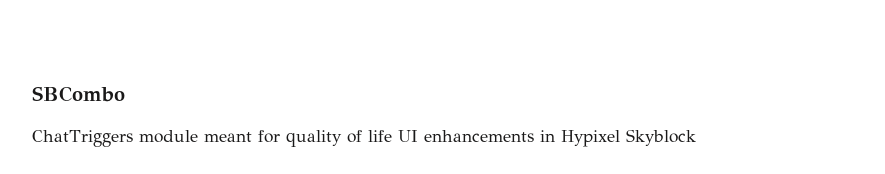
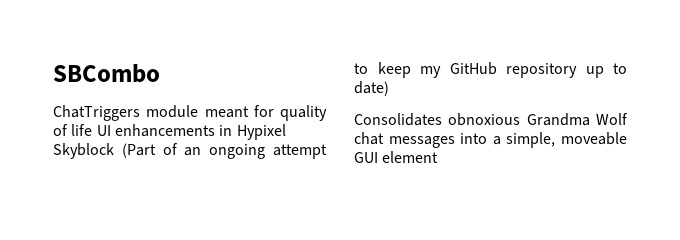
(696, 137) none -> [121,143,327,159] [354,62,627,78] [354,81,389,96] [354,113,628,126] [354,132,627,148] [354,151,439,163] (Part of an ongoing attempt to keep my GitHub repository up to date) // Consolidates obnoxious Grandma Wolf chat messages into a simple, moveable GUI element

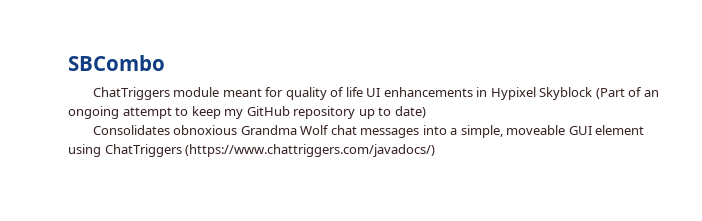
(439, 157) none -> [68,144,436,157] using ChatTriggers (https://www.chattriggers.com/javadocs/)

